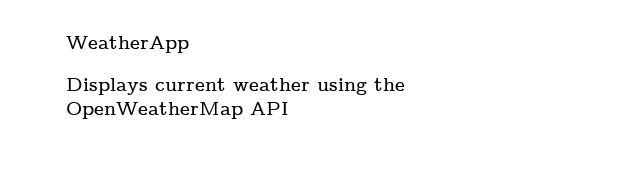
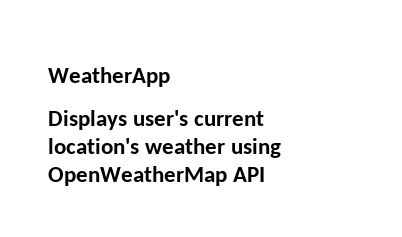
[155,78,226,91] current -> [133,110,265,126] [48,138,139,154] user's current location's
[374,78,405,91] the -> (282, 148) none

